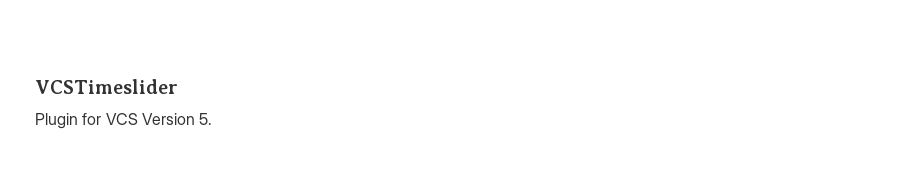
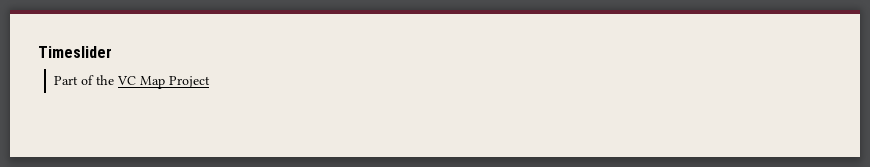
[35,79,178,94] [35,113,213,129] VCSTimeslider // Plugin for VCS Version 5. -> [38,46,112,58] [53,75,210,89] Timeslider // Part of the VC Map Project

